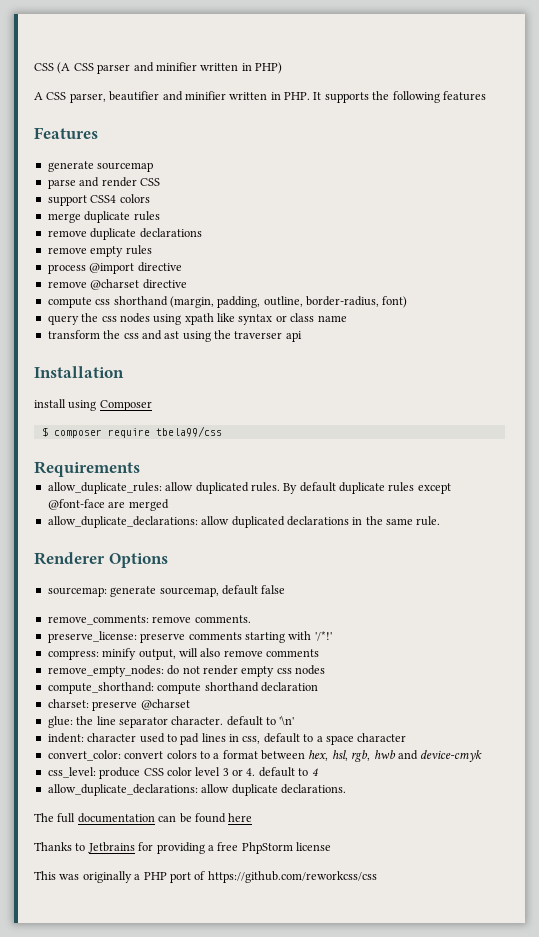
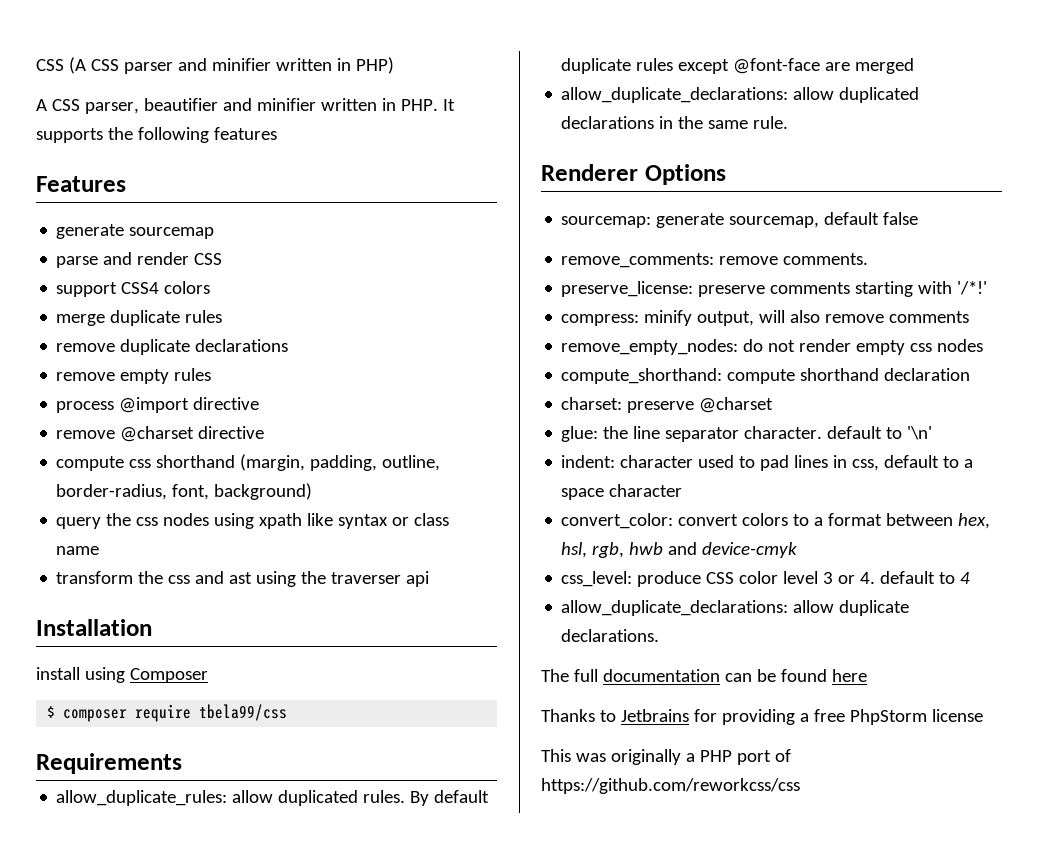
[382,296,408,308] font) -> [172,483,313,500] font, background)

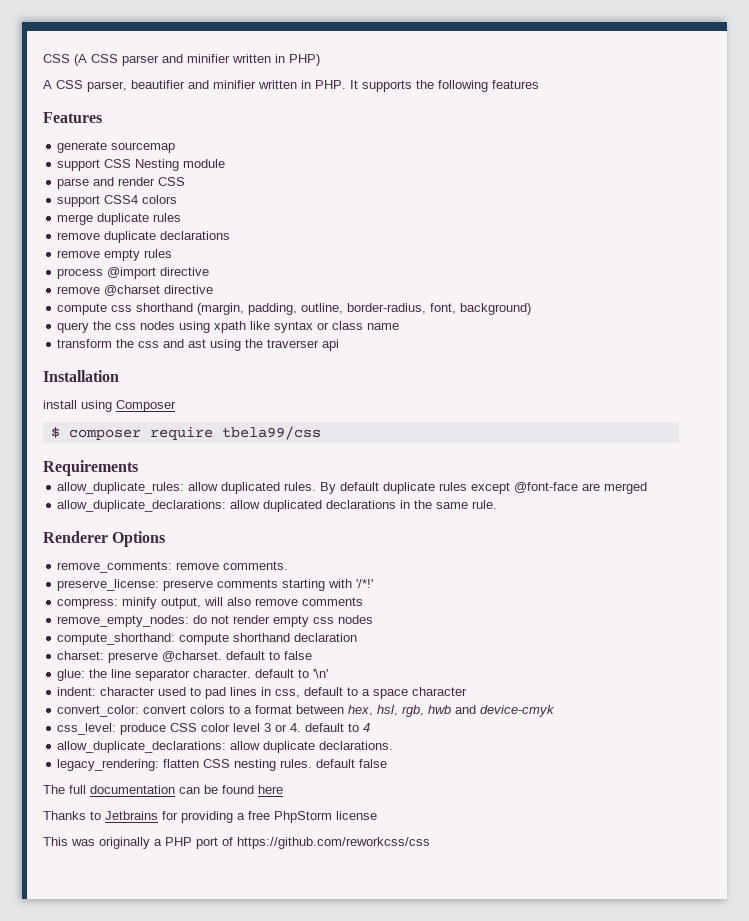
(215, 233) none -> [57,159,226,171] // support CSS Nesting module
[561,212,919,228] // sourcemap: generate sourcemap, default false -> (166, 539) none
[699,397,774,413] @charset -> [162,651,313,662] @charset. default to false
(660, 635) none -> [57,759,388,771] // legacy_rendering: flatten CSS nesting rules. default false

